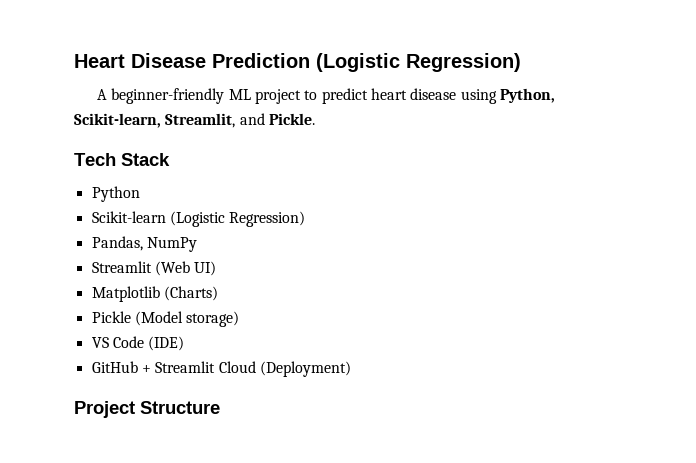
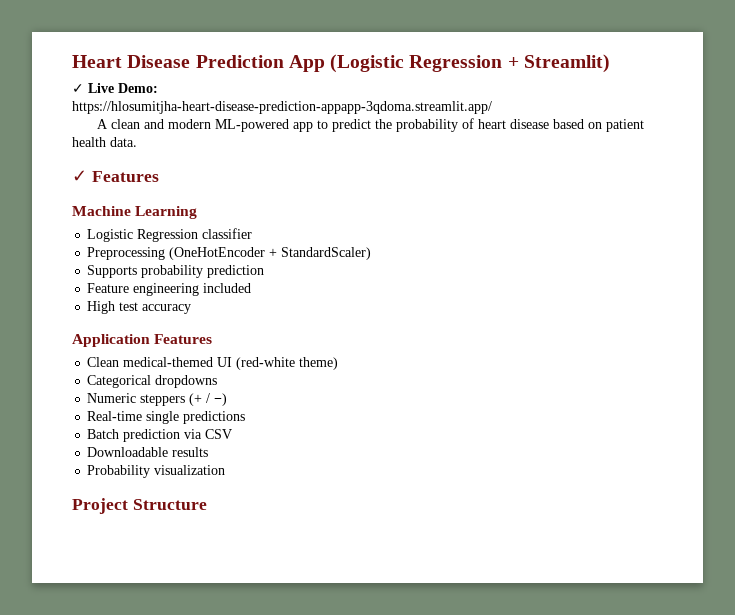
[316,53,521,72] [97,88,555,104] [74,113,315,128] [74,153,170,166] [91,186,140,202] [91,211,306,227] [91,236,197,252] [91,261,217,276] [91,286,218,302] [91,311,240,327] [91,336,185,351] [91,361,351,377] (Logistic Regression) // A beginner-friendly ML project to predict heart disease using Python, Scikit-learn, Streamlit, and Pickle. // Tech Stack // Python // Scikit-learn (Logistic Regression) // Pandas, NumPy // Streamlit (Web UI) // Matplotlib (Charts) // Pickle (Model storage) // VS Code (IDE) // GitHub + Streamlit Cloud (Deployment) -> [288,54,610,73] [72,83,158,93] [72,101,492,114] [96,118,644,132] [72,137,137,147] [72,170,159,182] [72,206,198,219] [87,228,253,242] [87,247,372,260] [87,265,265,278] [87,283,252,296] [87,301,192,314] [72,334,213,347] [87,357,339,370] [87,375,218,388] [87,393,228,406] [87,411,246,424] [87,429,233,442] [87,447,209,457] [87,465,226,478] App (Logistic Regression + Streamlit) // ✓ Live Demo: // https://hlosumitjha-heart-disease-prediction-appapp-3qdoma.streamlit.app/ // A clean and modern ML-powered app to predict the probability of heart disease based on patient health data. // ✓ Features // Machine Learning // Logistic Regression classifier // Preprocessing (OneHotEncoder + StandardScaler) // Supports probability prediction // Feature engineering included // High test accuracy // Application Features // Clean medical-themed UI (red-white theme) // Categorical dropdowns // Numeric steppers (+ / −) // Real-time single predictions // Batch prediction via CSV // Downloadable results // Probability visualization

